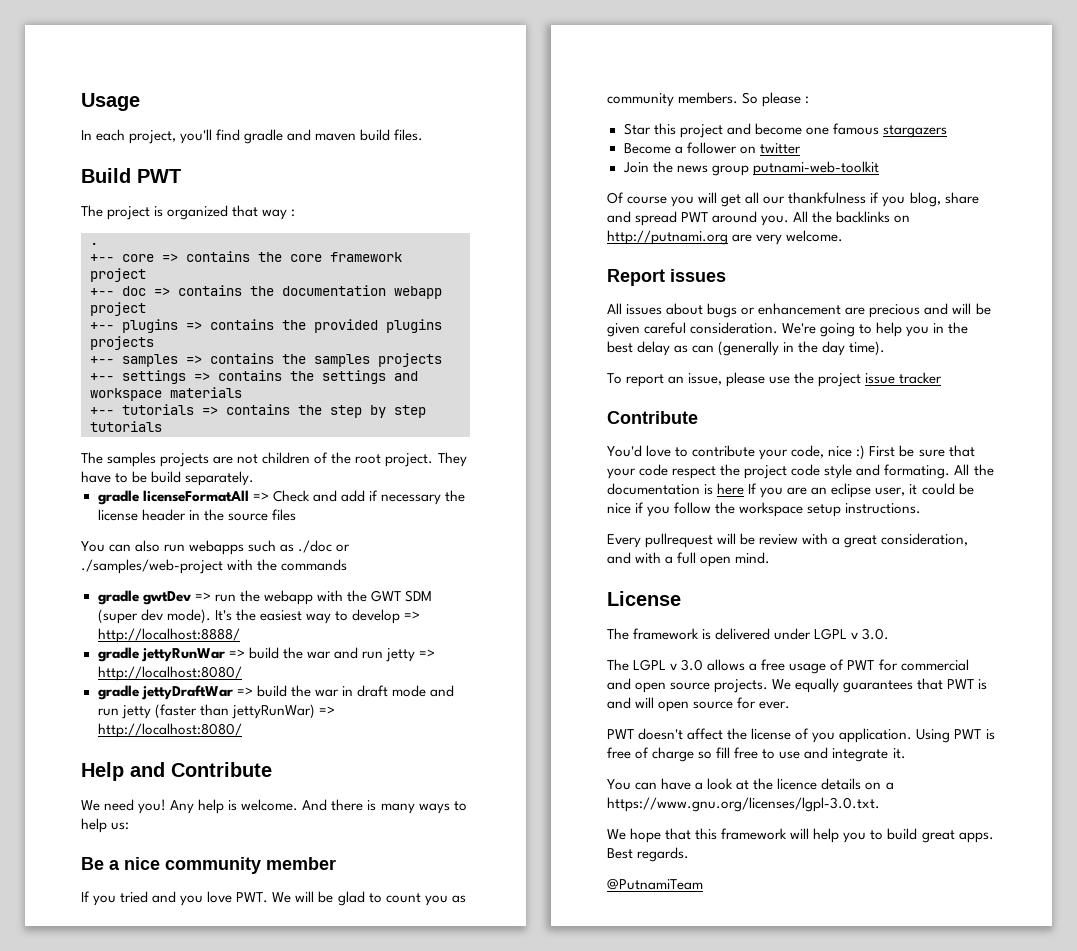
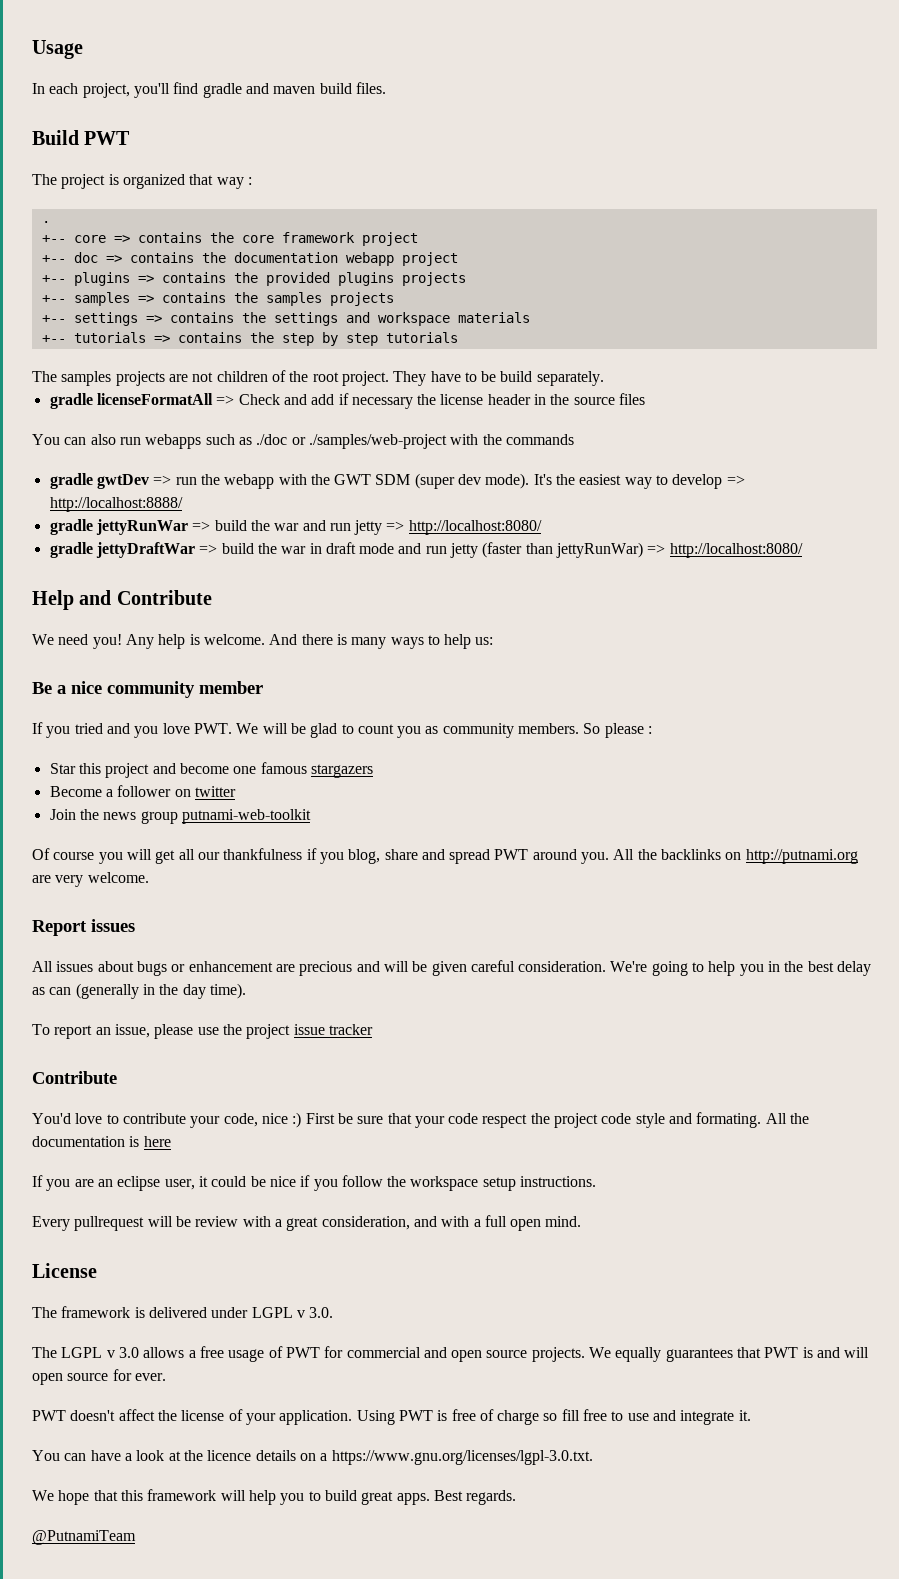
(745, 489) none -> (171, 1141) //
[812,732,836,743] you -> [245,1413,276,1425] your

